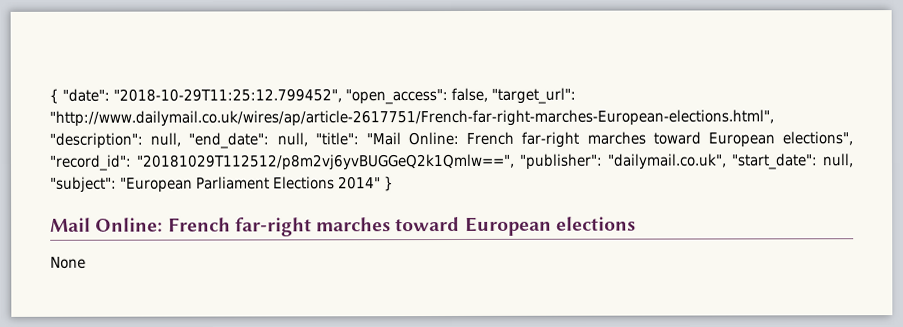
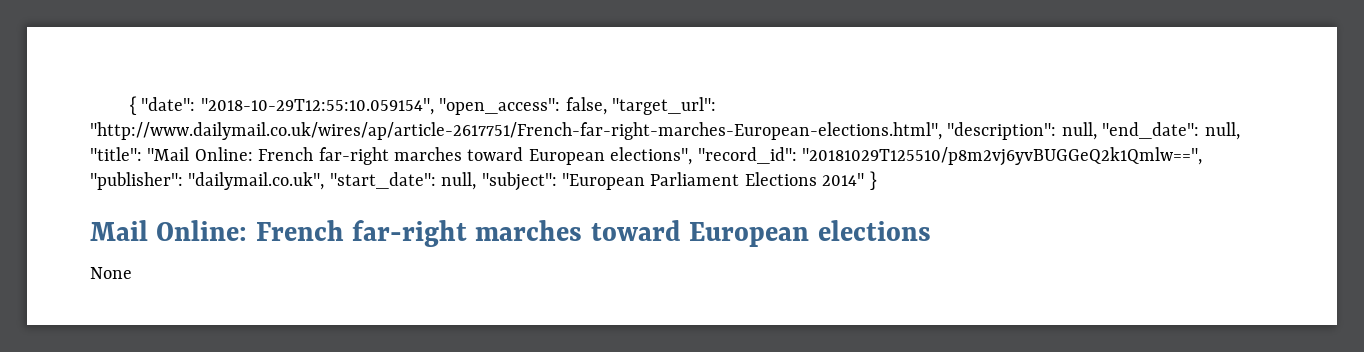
[113,88,343,103] "2018-10-29T11:25:12.799452", -> [200,98,434,115] "2018-10-29T12:55:10.059154",
[136,153,515,171] "20181029T112512/p8m2vj6yvBUGGeQ2k1Qmlw==", -> [801,147,1202,166] "20181029T125510/p8m2vj6yvBUGGeQ2k1Qmlw==",

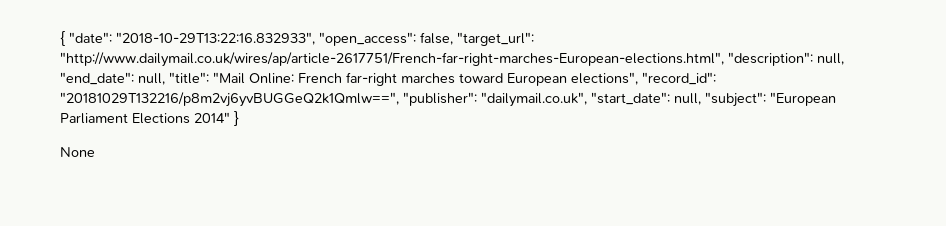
[200,98,434,115] "2018-10-29T12:55:10.059154", -> [116,32,315,45] "2018-10-29T13:22:16.832933",
[801,147,1202,166] "20181029T125510/p8m2vj6yvBUGGeQ2k1Qmlw==", -> [60,92,399,107] "20181029T132216/p8m2vj6yvBUGGeQ2k1Qmlw==",
[90,220,931,247] // Mail Online: French far-right marches toward European elections -> (239, 118) none

